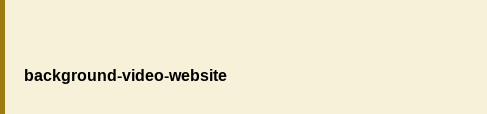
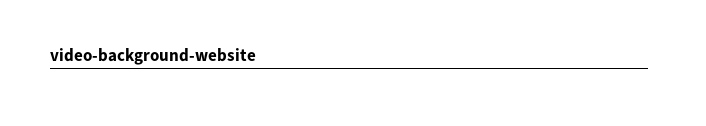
[24,69,227,84] background-video-website -> [50,48,256,65] video-background-website

